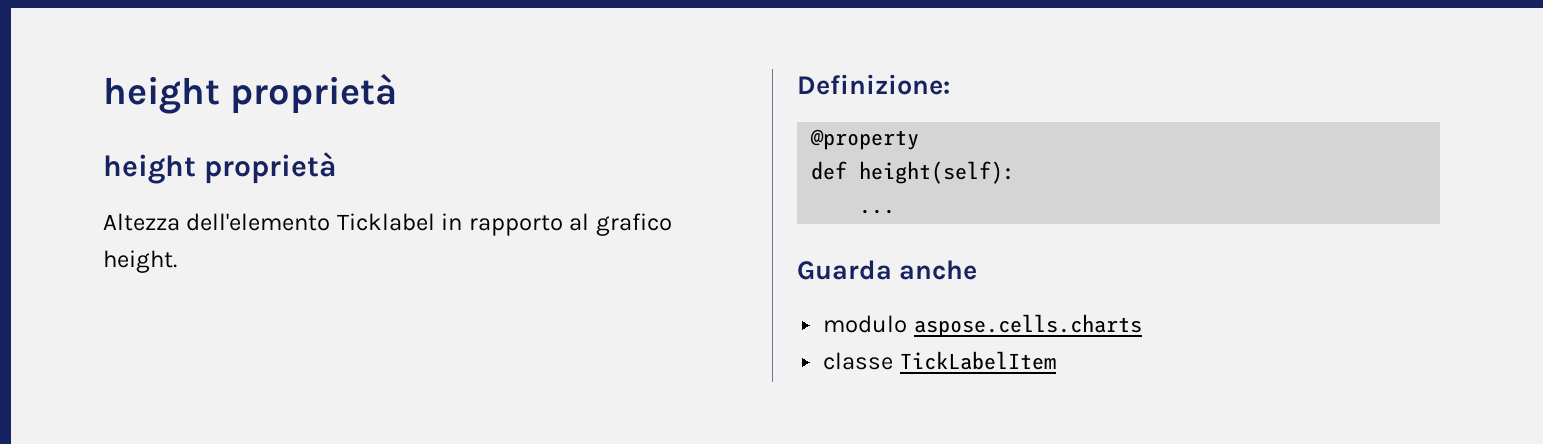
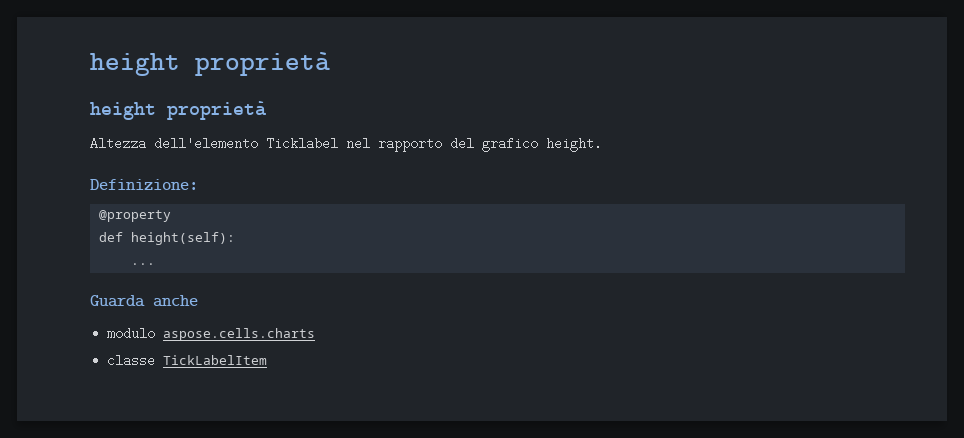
[441,213,590,236] in rapporto al -> [346,137,474,152] nel rapporto del

